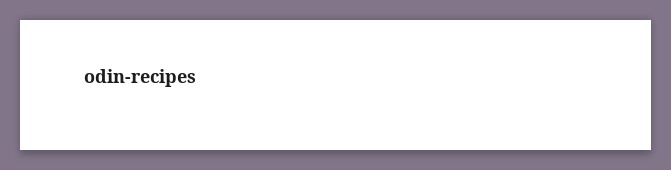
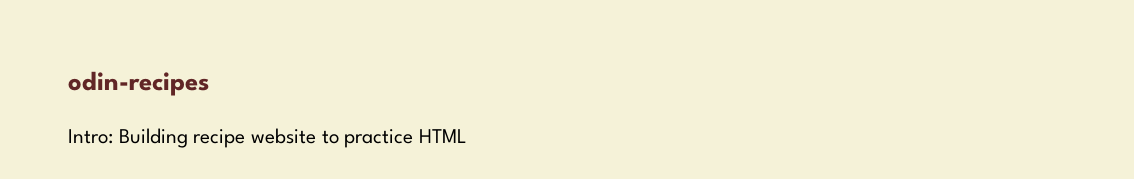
(196, 78) none -> [68,128,468,148] // Intro: Building recipe website to practice HTML

